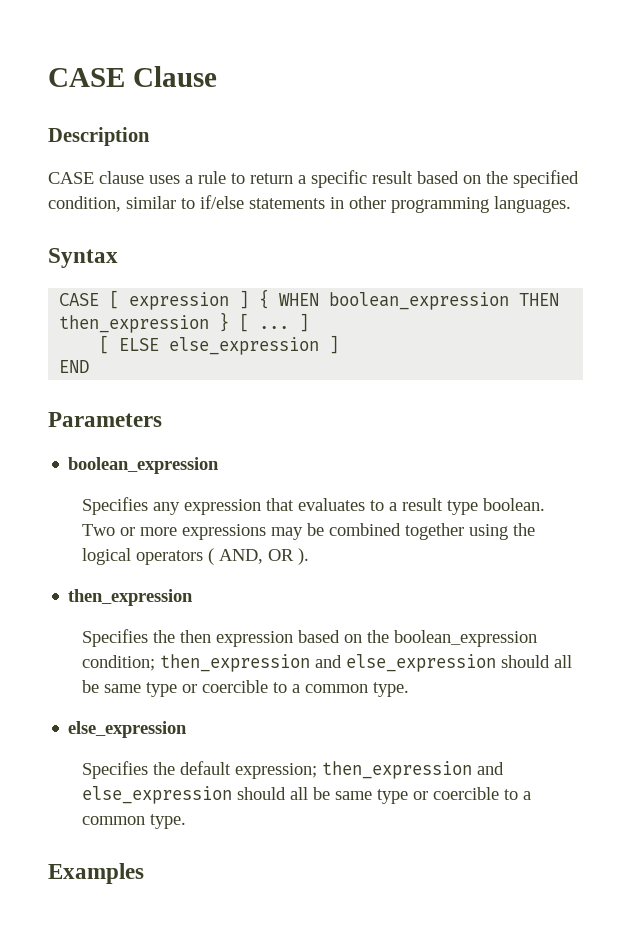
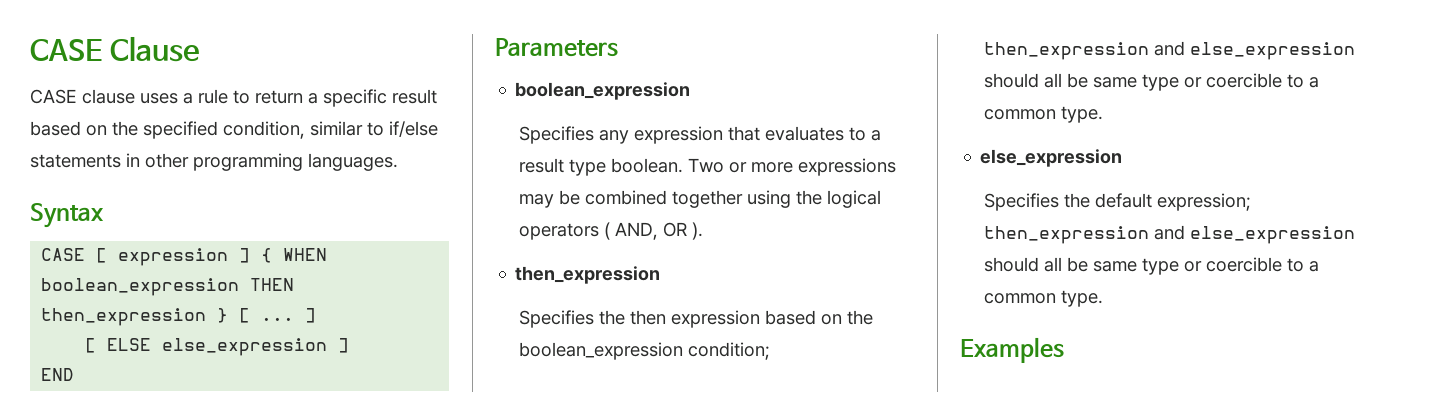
[48,127,150,146] // Description -> (199, 49) none

